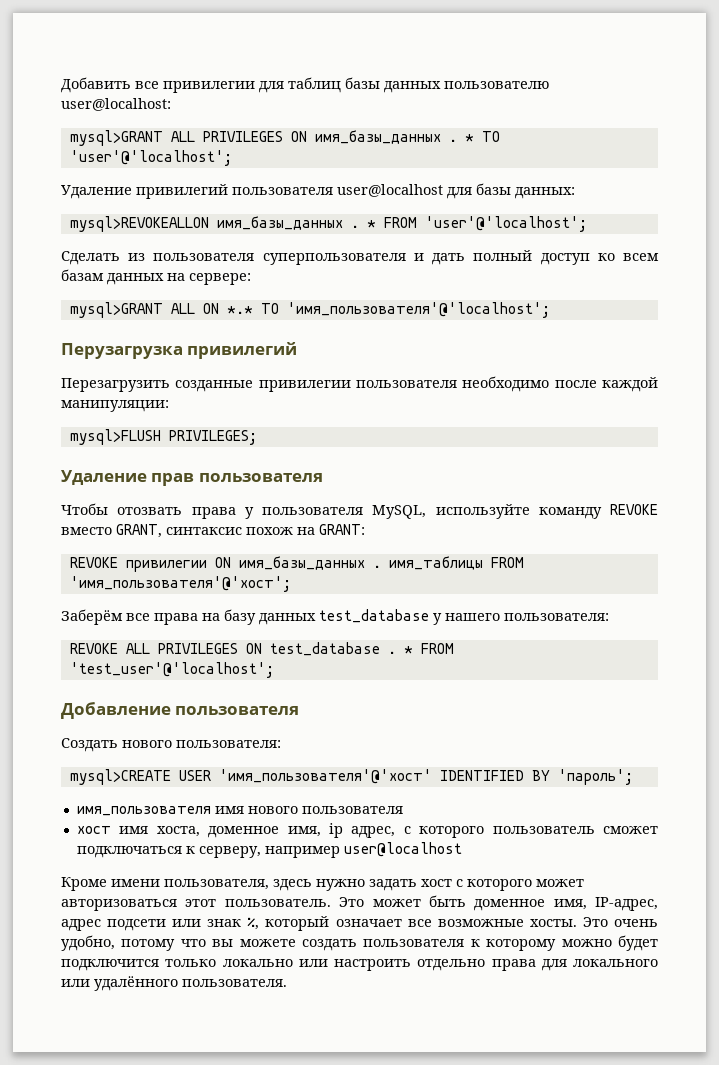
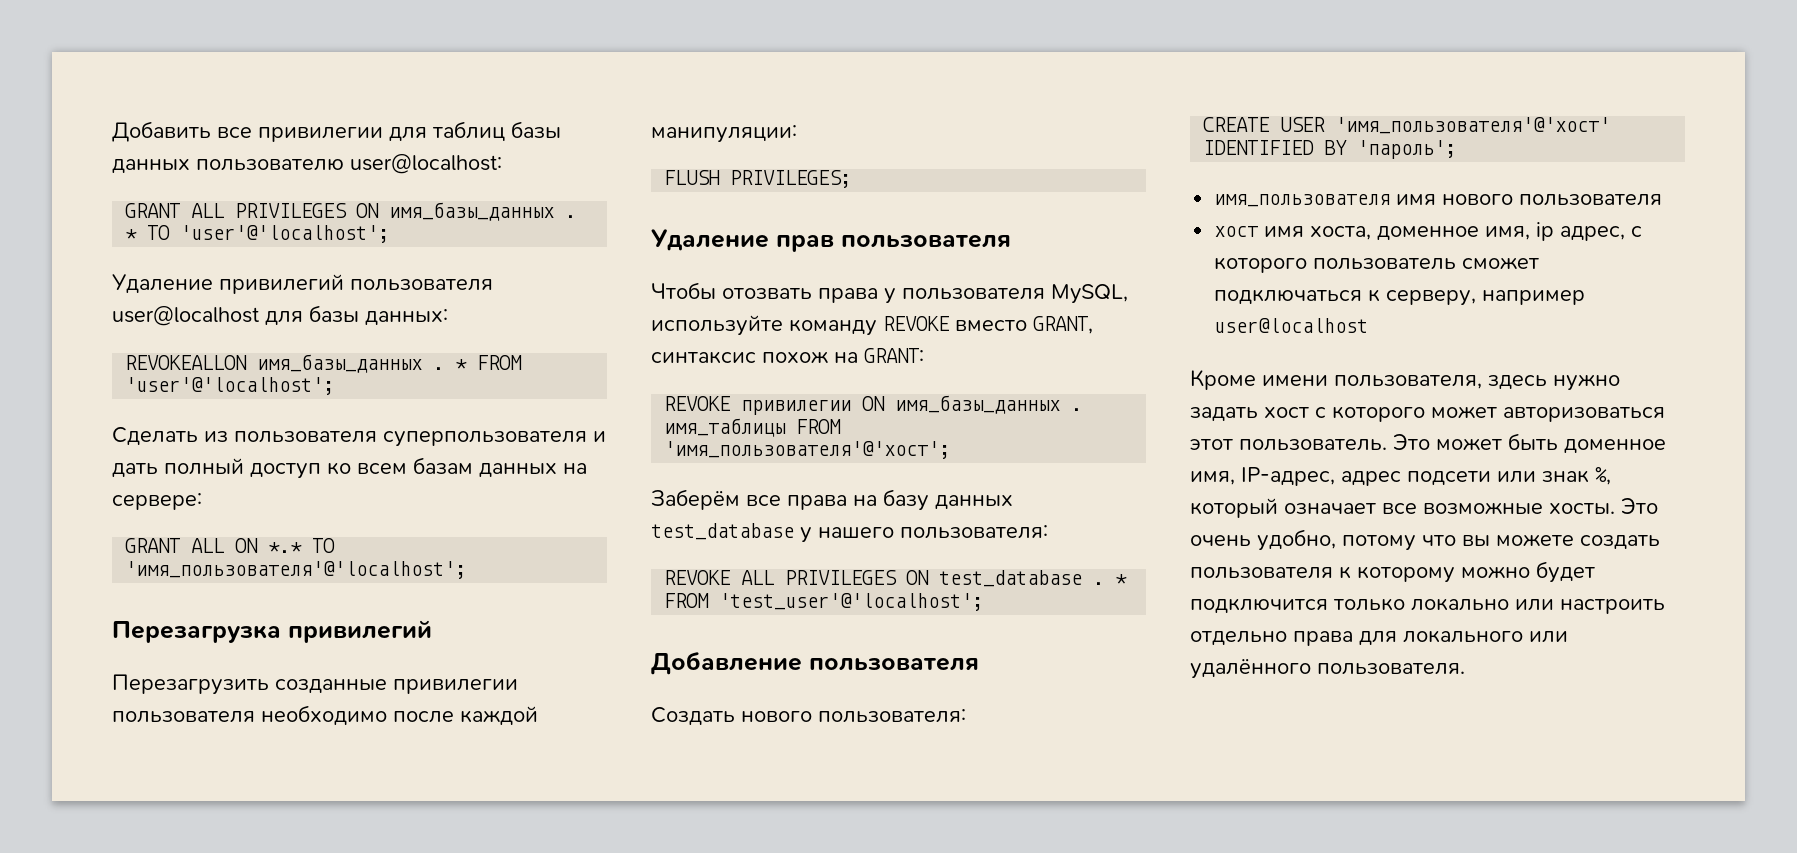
[69,130,163,146] mysql>GRANT -> [125,203,181,218] GRANT
[69,216,209,232] mysql>REVOKEALLON -> [125,355,248,370] REVOKEALLON
[69,302,163,318] mysql>GRANT -> [125,538,181,553] GRANT
[61,343,183,359] Перузагрузка -> [112,621,281,643] Перезагрузка
[69,429,161,445] mysql>FLUSH -> [664,170,721,185] FLUSH
[69,769,171,785] mysql>CREATE -> [1203,117,1270,132] CREATE

